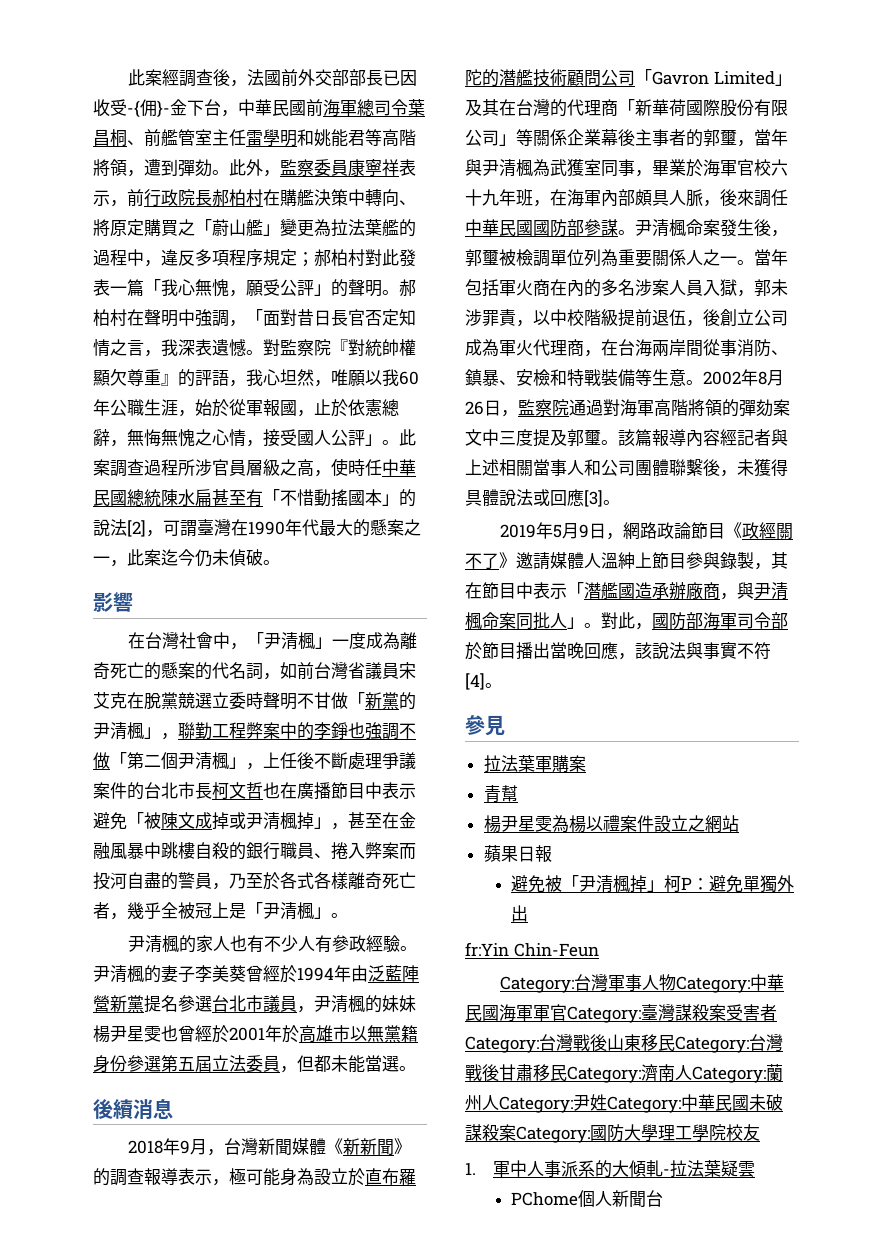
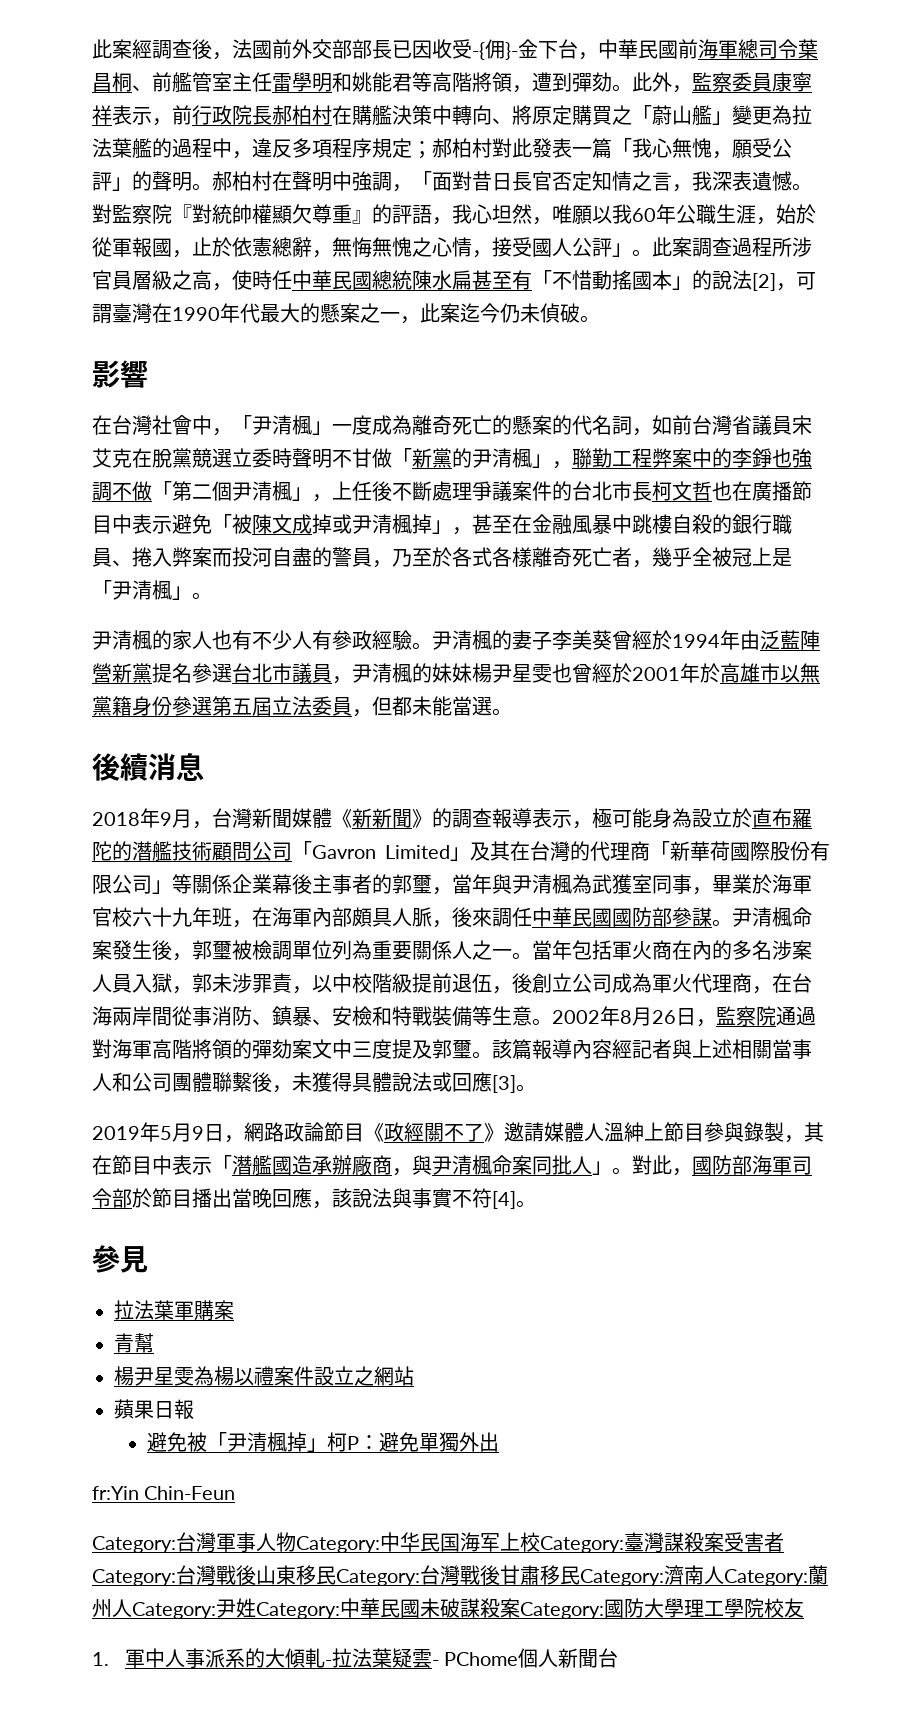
[766,974,784,991] [465,1004,567,1022] 華民國海軍軍官 -> [400,1532,540,1552] 华民国海军上校
(755, 1168) // -> [431,1660,439,1666] -

